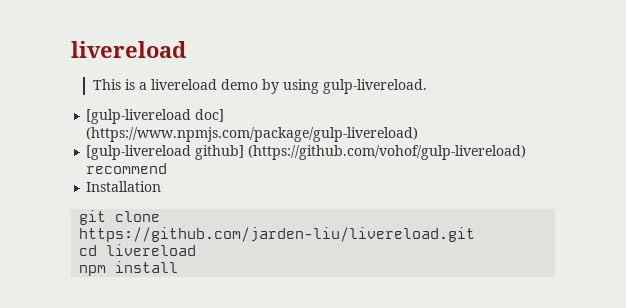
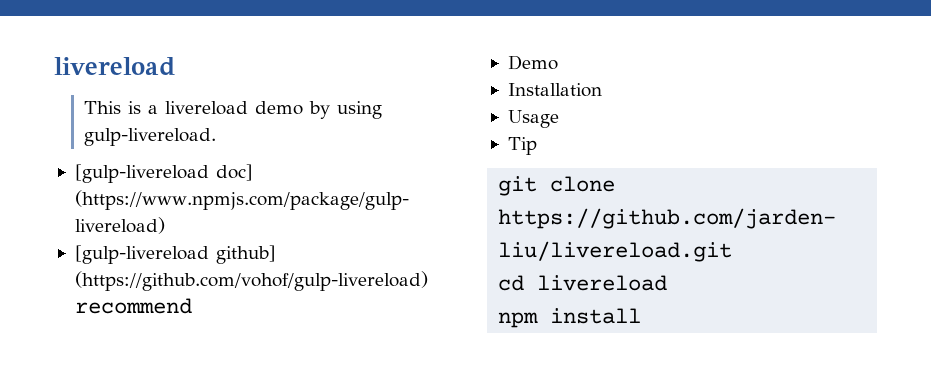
(168, 168) none -> [507,55,558,70] // Demo
(162, 186) none -> [507,110,559,128] [507,137,537,155] // Usage // Tip

